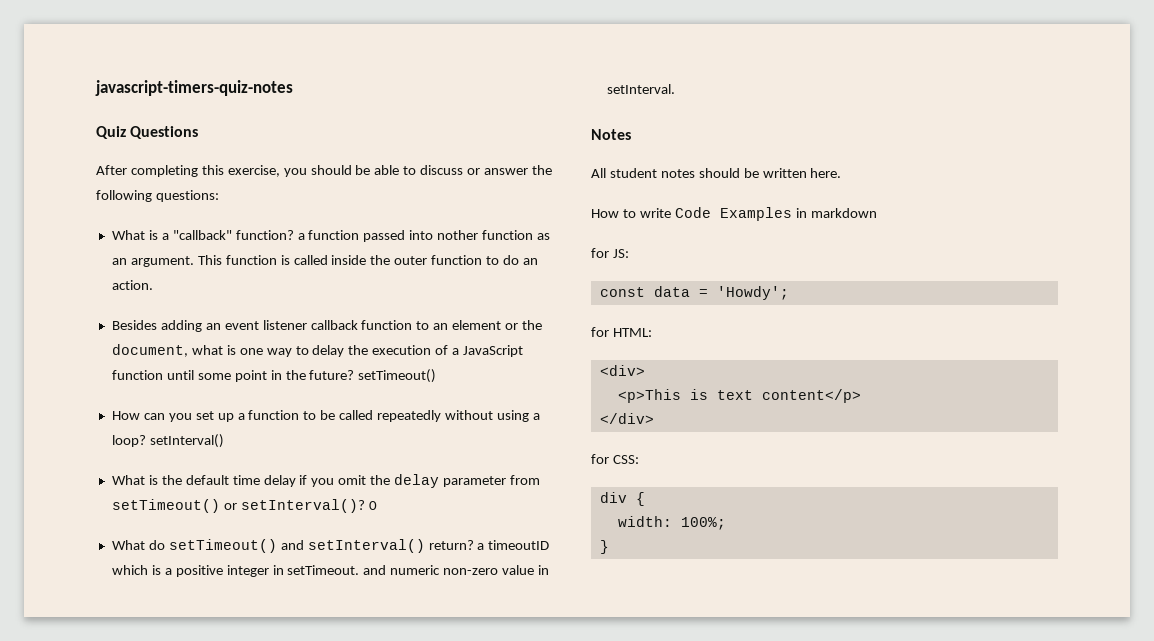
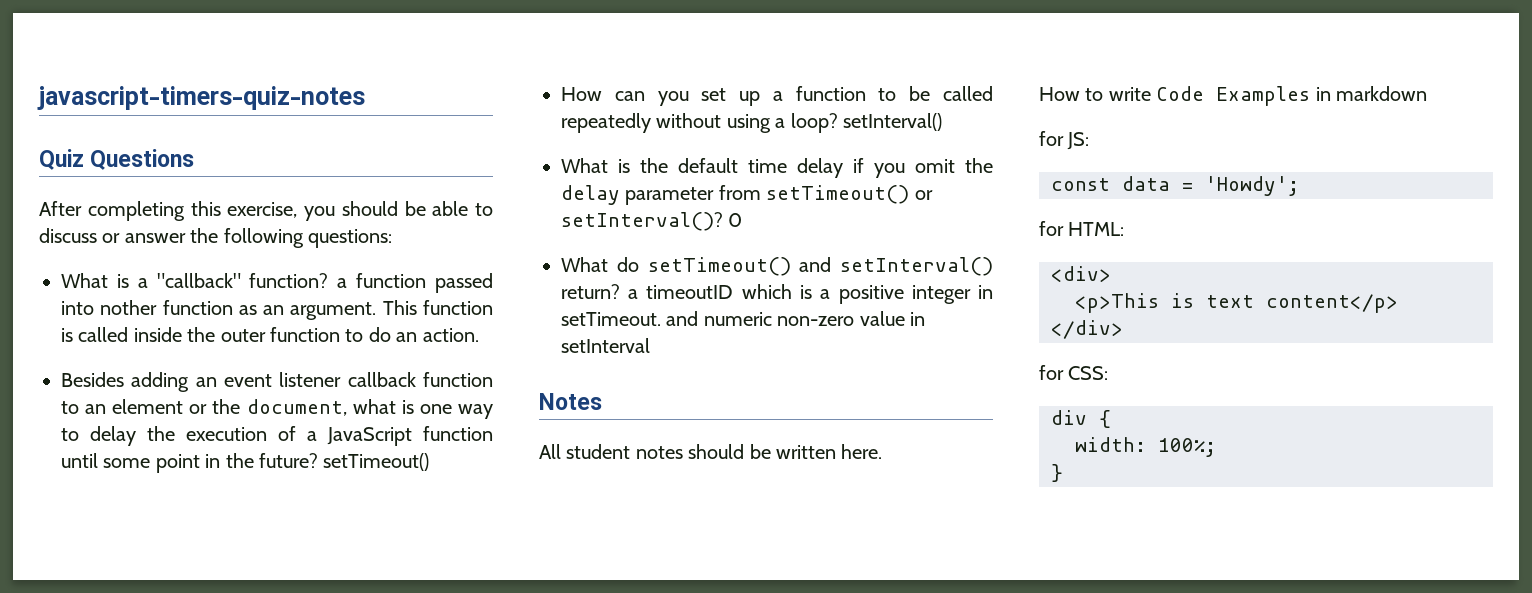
[606,84,675,94] setInterval. -> [561,338,650,353] setInterval

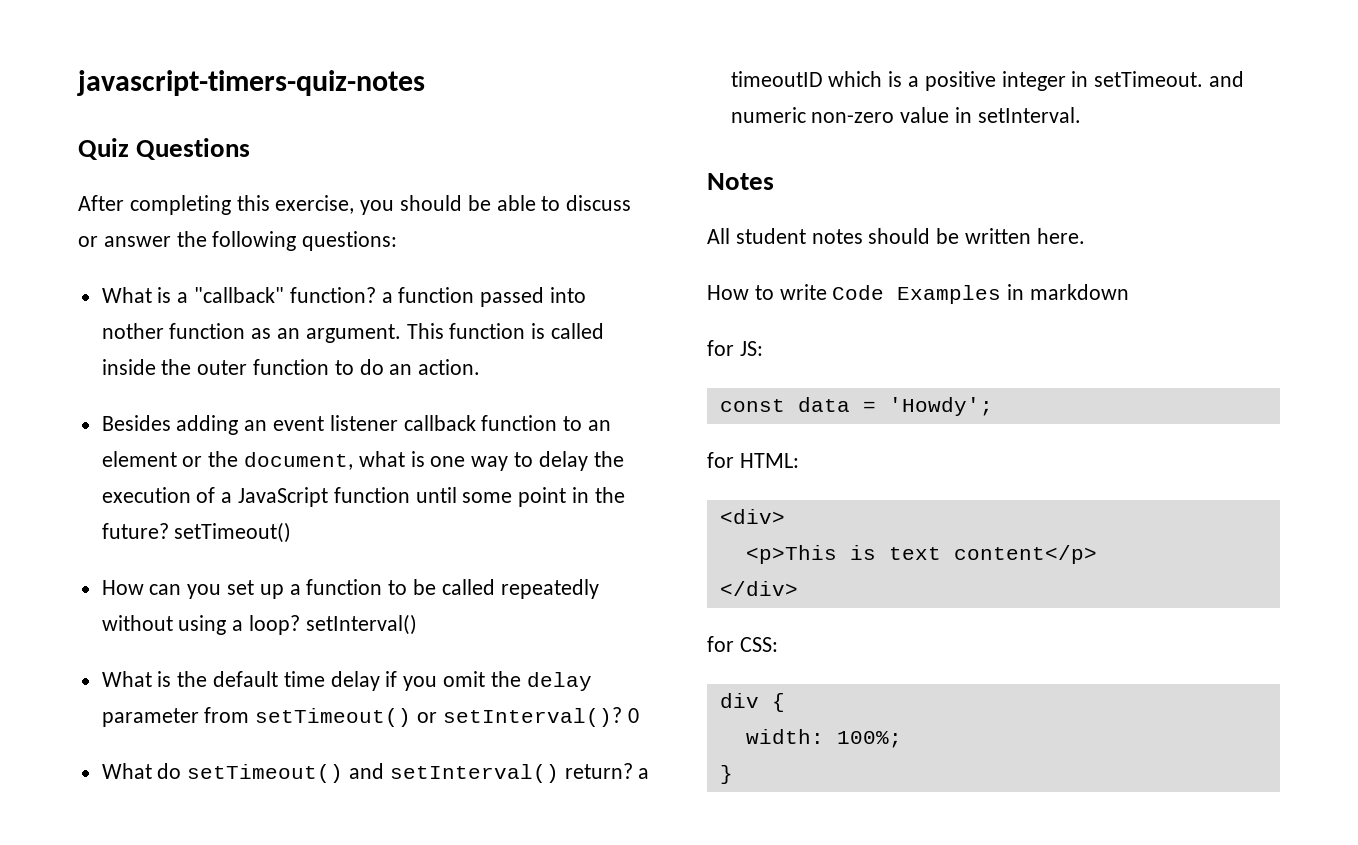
[561,338,650,353] setInterval -> [977,107,1081,123] setInterval.

